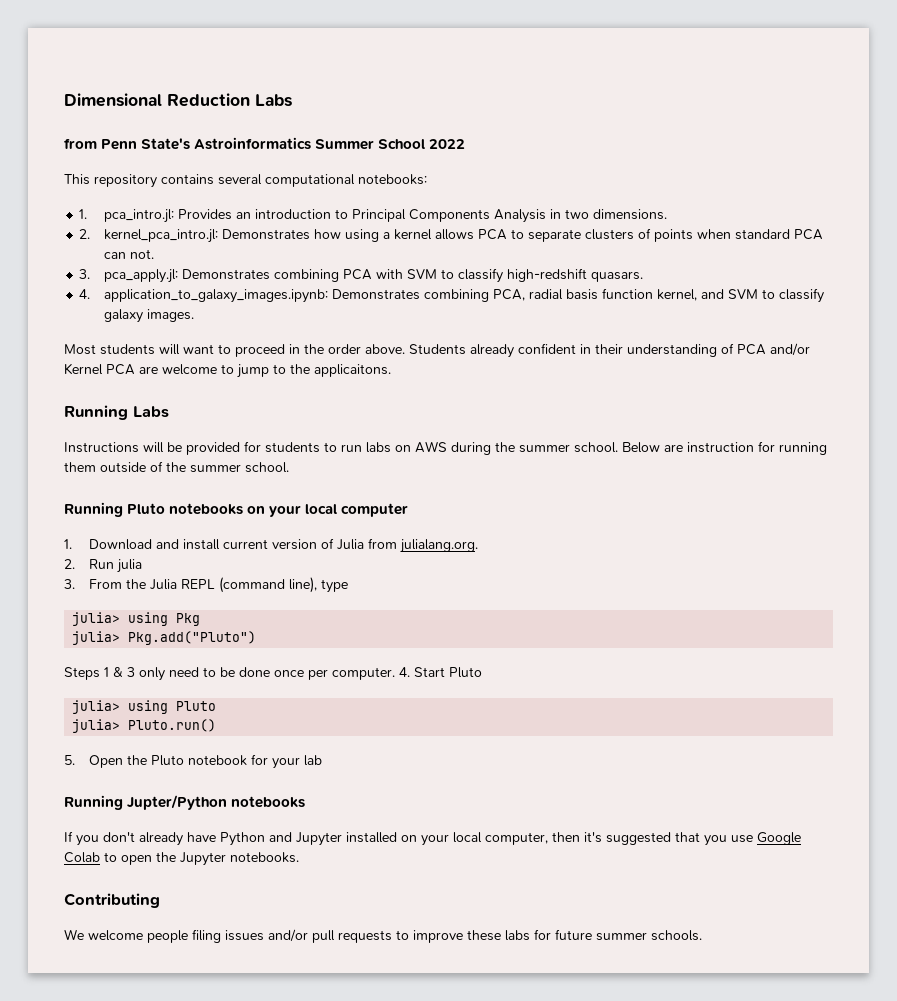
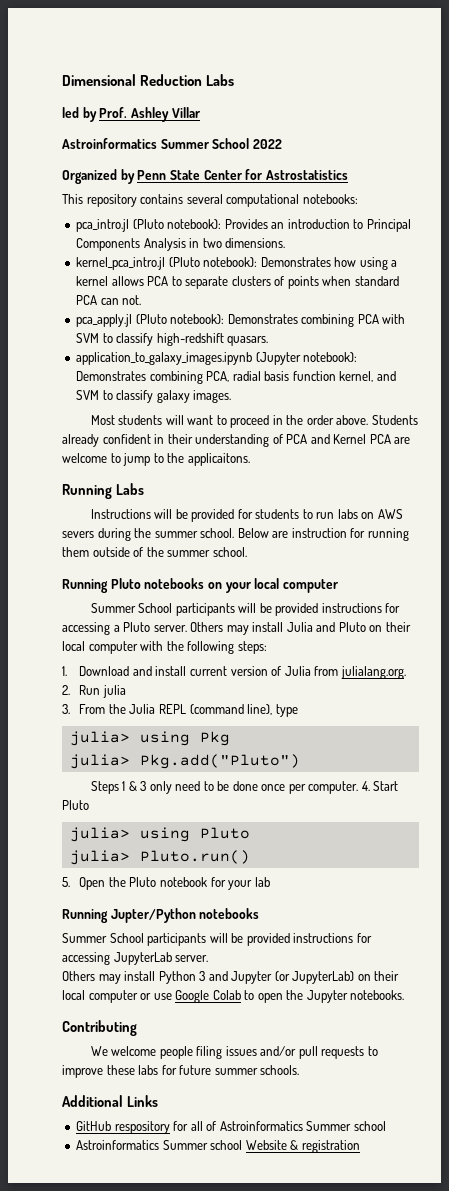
[64,138,191,150] from Penn State's -> [62,107,201,122] led by Prof. Ashley Villar //
(466, 144) none -> [62,169,348,184] // Organized by Penn State Center for Astrostatistics
[79,209,175,223] 1. pca_intro.jl: -> [76,219,222,232] pca_intro.jl (Pluto notebook):
[79,229,219,243] 2. kernel_pca_intro.jl: -> [76,257,258,270] kernel_pca_intro.jl (Pluto notebook):
[79,269,179,283] 3. pca_apply.jl: -> [76,314,225,327] pca_apply.jl (Pluto notebook):
[79,289,329,303] 4. application_to_galaxy_images.ipynb: -> [76,352,358,365] application_to_galaxy_images.ipynb (Jupyter notebook):
[770,343,810,356] and/or -> [310,434,330,444] and
(447, 447) none -> [62,531,94,538] severs
(409, 510) none -> [90,603,401,616] [62,622,411,635] [62,641,267,654] // Summer School participants will be provided instructions for accessing a Pluto server. Others may install Julia and Pluto on their local computer with the following steps:
[64,831,727,846] If you don't already have Python and Jupyter installed on your local computer, then it's suggested that you -> [62,933,372,946] [62,952,209,965] [62,971,400,984] [62,990,152,1003] Summer School participants will be provided instructions for accessing JupyterLab server. // Others may install Python 3 and Jupyter (or JupyterLab) on their local computer or
(702, 935) none -> [62,1095,158,1107] [76,1121,386,1134] [76,1140,360,1153] // Additional Links // GitHub respository for all of Astroinformatics Summer school // Astroinformatics Summer school Website & registration

